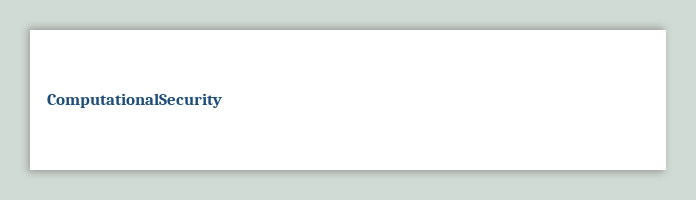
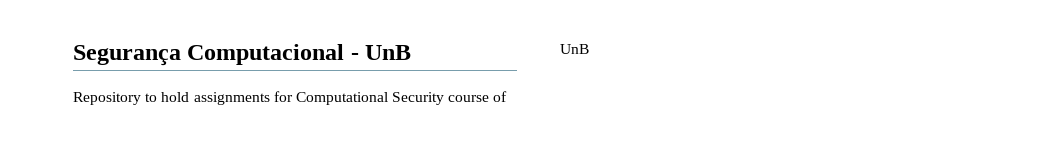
[47,93,222,108] ComputationalSecurity -> [73,44,412,66] [73,91,508,105] [560,44,589,54] Segurança Computacional - UnB // Repository to hold assignments for Computational Security course of UnB

